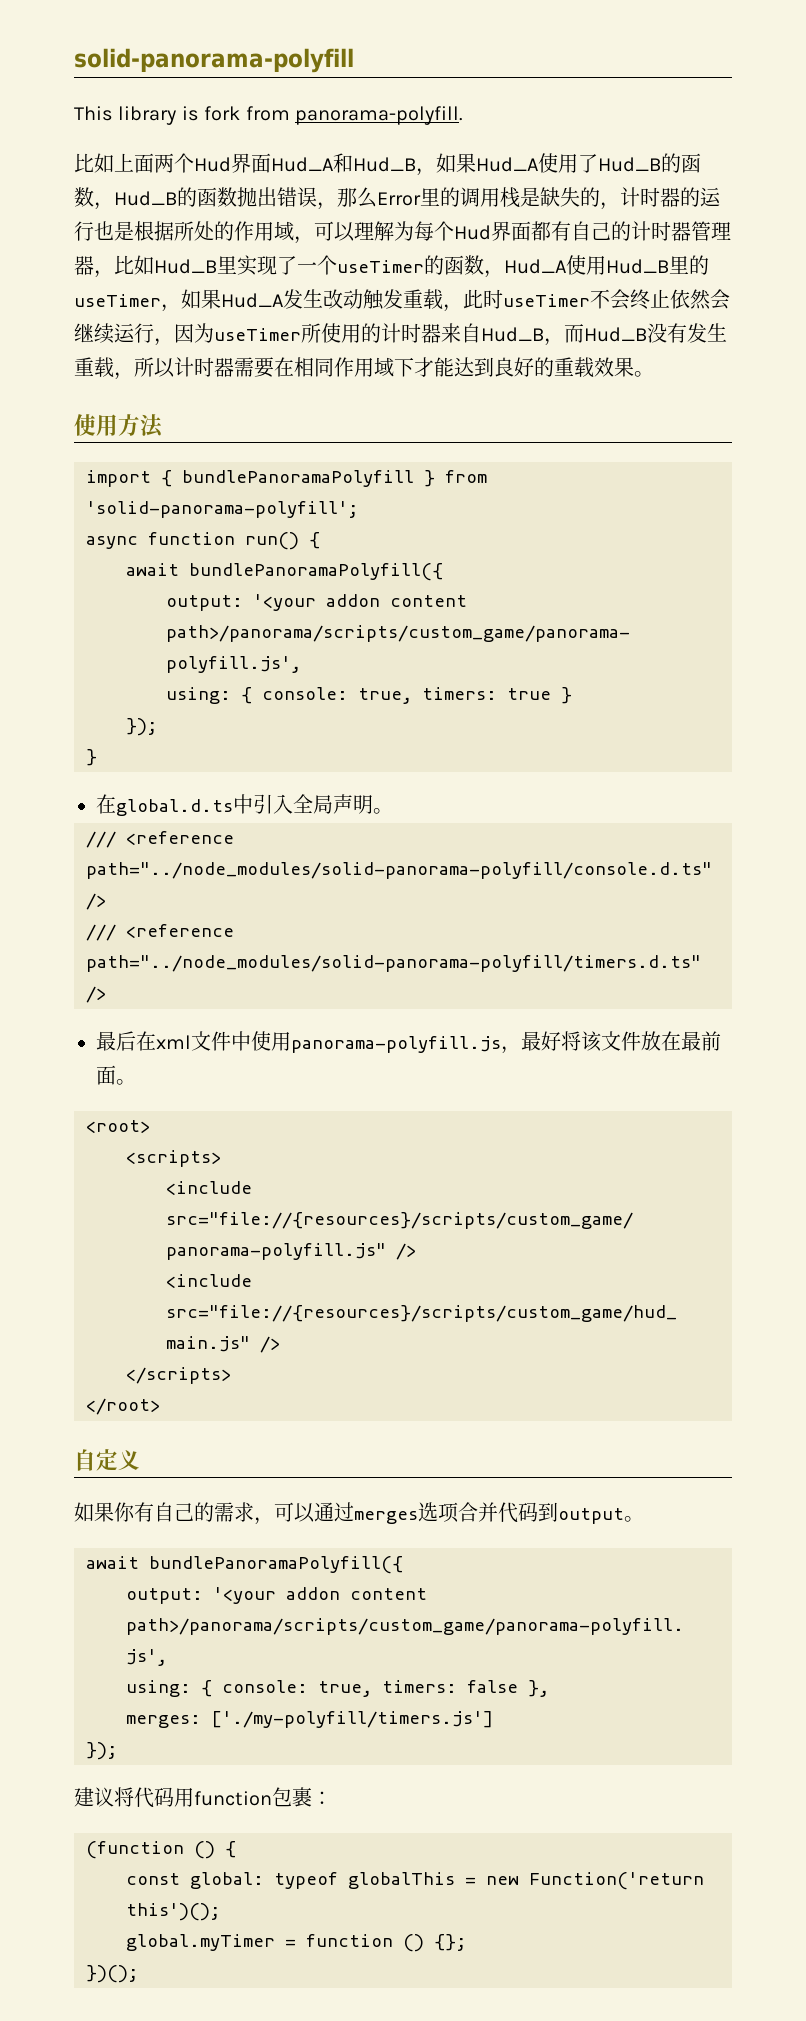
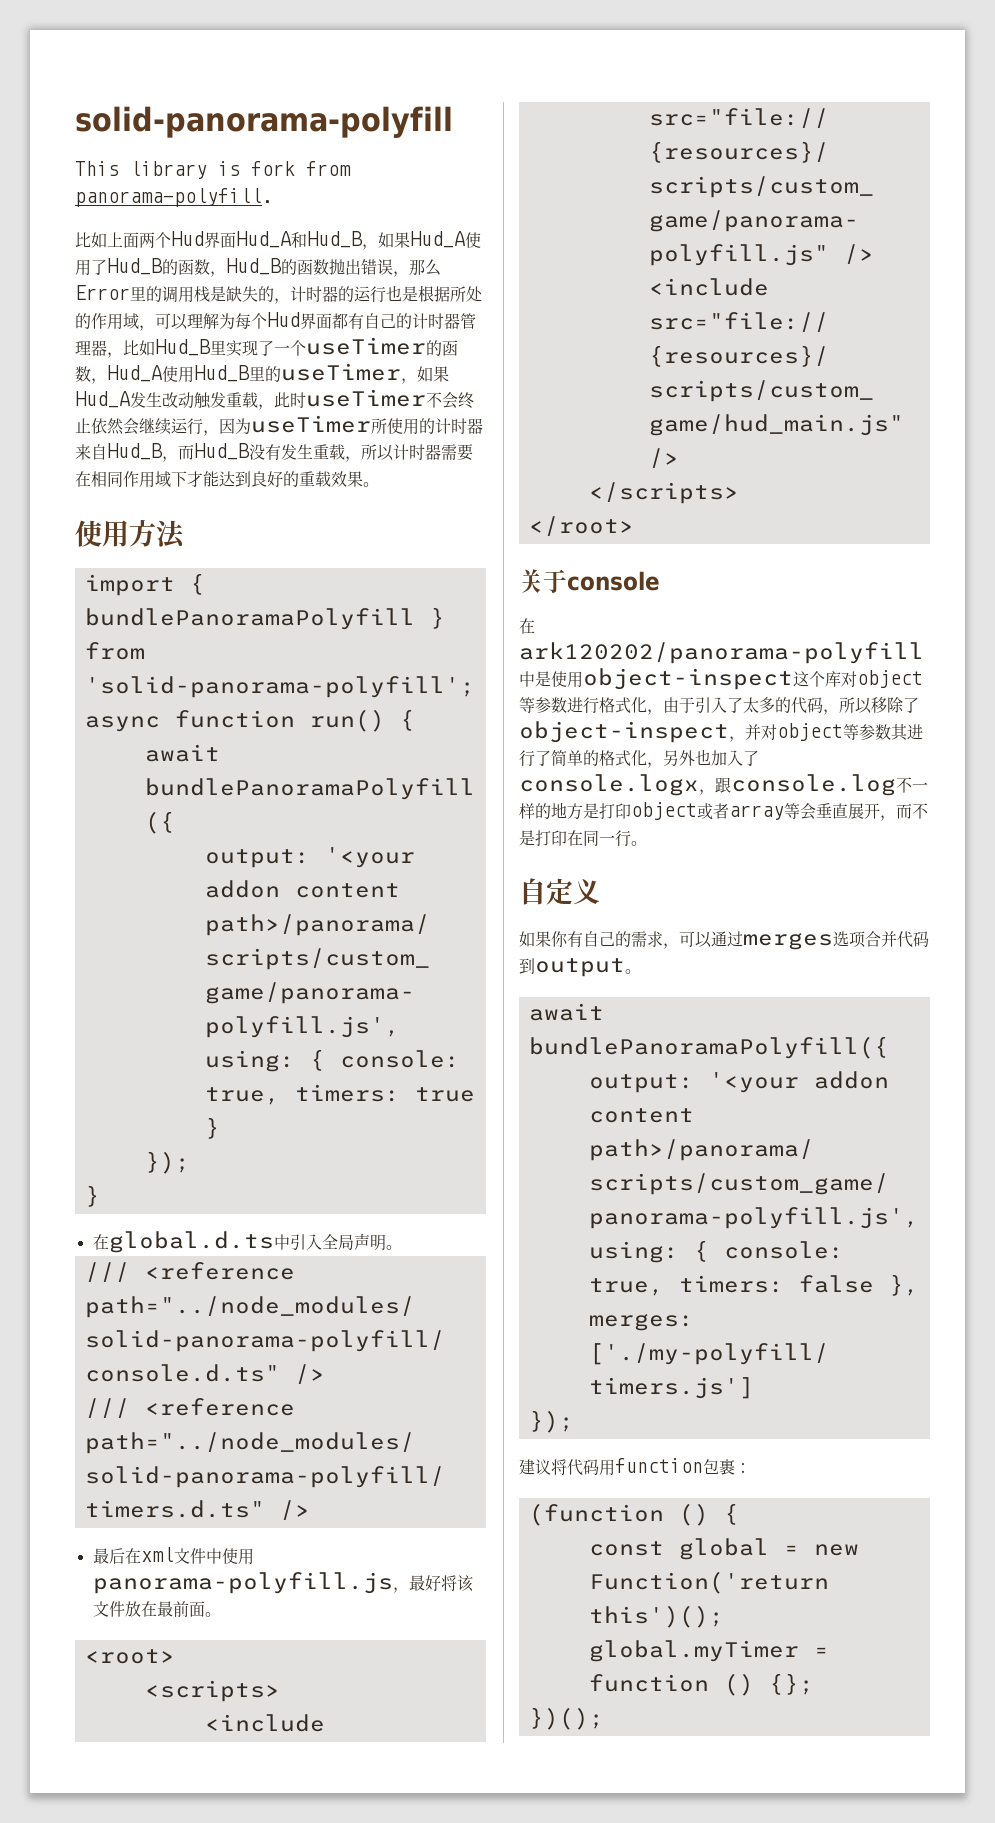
(160, 1406) none -> [519,569,660,593] [519,618,535,634] [519,642,924,664] [519,668,923,690] [519,697,919,715] [519,721,923,743] [519,749,759,768] [519,774,928,796] [519,802,928,821] [519,830,647,847] // 关于console // 在ark120202/panorama-polyfill中是使用object-inspect这个库对object等参数进行格式化，由于引入了太多的代码，所以移除了object-inspect，并对object等参数其进行了简单的格式化，另外也加入了console.logx，跟console.log不一样的地方是打印object或者array等会垂直展开，而不是打印在同一行。
[190,1872,455,1889] global: typeof globalThis -> [678,1538,769,1560] global

